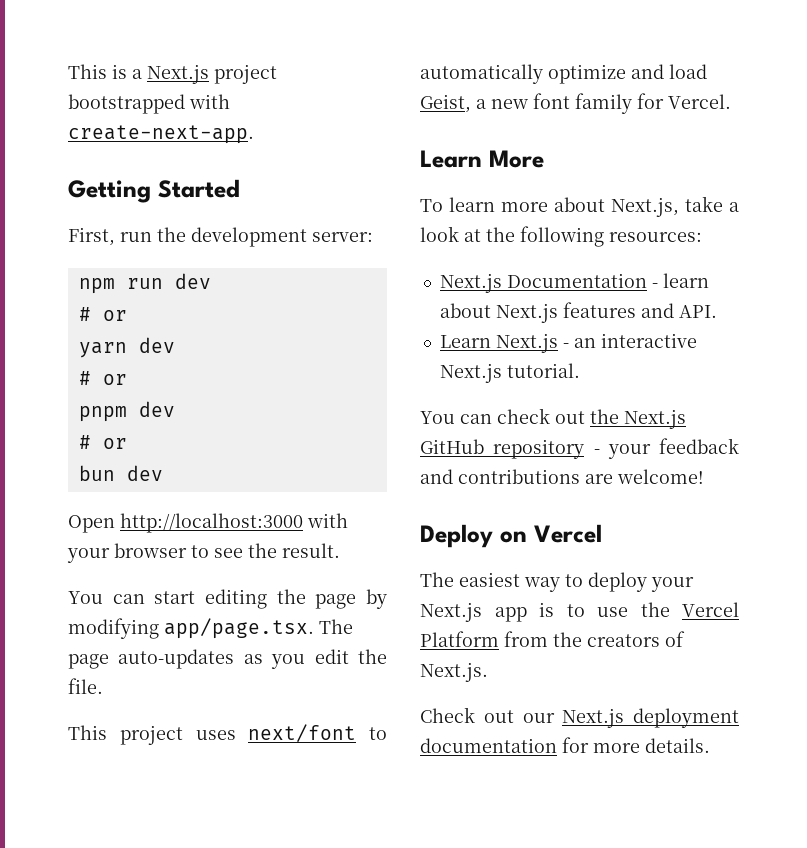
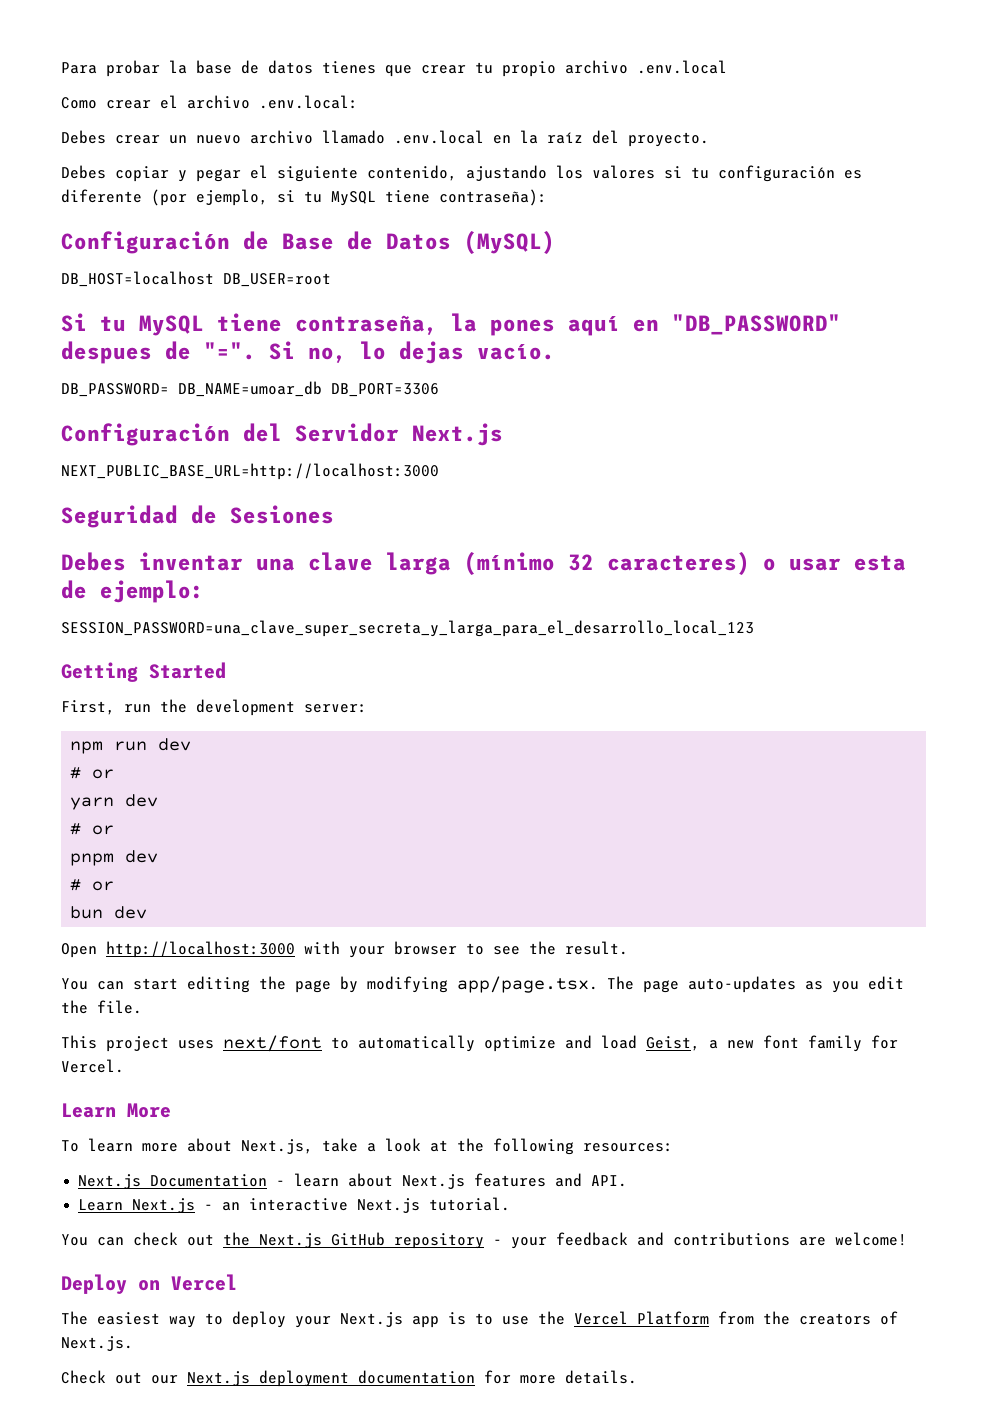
[68,64,277,84] [68,94,230,114] [68,125,254,144] This is a Next.js project bootstrapped with create-next-app. -> [61,60,727,77] [61,95,358,109] [61,130,709,147] [61,165,862,182] [61,189,547,206] [61,231,555,254] [61,271,331,287] [61,313,841,336] [61,341,555,364] [61,381,439,397] [61,423,503,446] [61,463,439,480] [61,505,334,528] [61,552,906,575] [61,580,204,603] [61,620,754,637] Para probar la base de datos tienes que crear tu propio archivo .env.local // Como crear el archivo .env.local: // Debes crear un nuevo archivo llamado .env.local en la raíz del proyecto. // Debes copiar y pegar el siguiente contenido, ajustando los valores si tu configuración es diferente (por ejemplo, si tu MySQL tiene contraseña): // Configuración de Base de Datos (MySQL) // DB_HOST=localhost DB_USER=root // Si tu MySQL tiene contraseña, la pones aquí en "DB_PASSWORD" despues de "=". Si no, lo dejas vacío. // DB_PASSWORD= DB_NAME=umoar_db DB_PORT=3306 // Configuración del Servidor Next.js // NEXT_PUBLIC_BASE_URL=http://localhost:3000 // Seguridad de Sesiones // Debes inventar una clave larga (mínimo 32 caracteres) o usar esta de ejemplo: // SESSION_PASSWORD=una_clave_super_secreta_y_larga_para_el_desarrollo_local_123

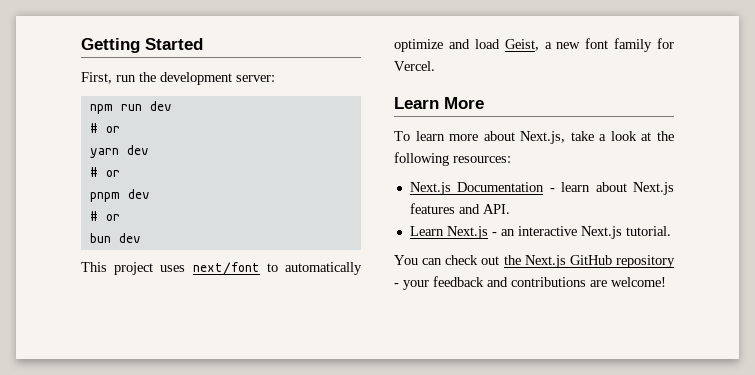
[61,60,727,77] [61,95,358,109] [61,130,709,147] [61,165,862,182] [61,189,547,206] [61,231,555,254] [61,271,331,287] [61,313,841,336] [61,341,555,364] [61,381,439,397] [61,423,503,446] [61,463,439,480] [61,505,334,528] [61,552,906,575] [61,580,204,603] [61,620,754,637] Para probar la base de datos tienes que crear tu propio archivo .env.local // Como crear el archivo .env.local: // Debes crear un nuevo archivo llamado .env.local en la raíz del proyecto. // Debes copiar y pegar el siguiente contenido, ajustando los valores si tu configuración es diferente (por ejemplo, si tu MySQL tiene contraseña): // Configuración de Base de Datos (MySQL) // DB_HOST=localhost DB_USER=root // Si tu MySQL tiene contraseña, la pones aquí en "DB_PASSWORD" despues de "=". Si no, lo dejas vacío. // DB_PASSWORD= DB_NAME=umoar_db DB_PORT=3306 // Configuración del Servidor Next.js // NEXT_PUBLIC_BASE_URL=http://localhost:3000 // Seguridad de Sesiones // Debes inventar una clave larga (mínimo 32 caracteres) o usar esta de ejemplo: // SESSION_PASSWORD=una_clave_super_secreta_y_larga_para_el_desarrollo_local_123 // -> (81, 45) none
[61,941,628,958] [61,976,904,993] [61,1000,142,1014] // Open http://localhost:3000 with your browser to see the result. // You can start editing the page by modifying app/page.tsx. The page auto-updates as you edit the file. -> (141, 238) none
[61,1274,237,1294] [61,1311,898,1328] [61,1336,133,1351] [61,1370,637,1387] // Deploy on Vercel // The easiest way to deploy your Next.js app is to use the Vercel Platform from the creators of Next.js. // Check out our Next.js deployment documentation for more details. -> (666, 282) none

